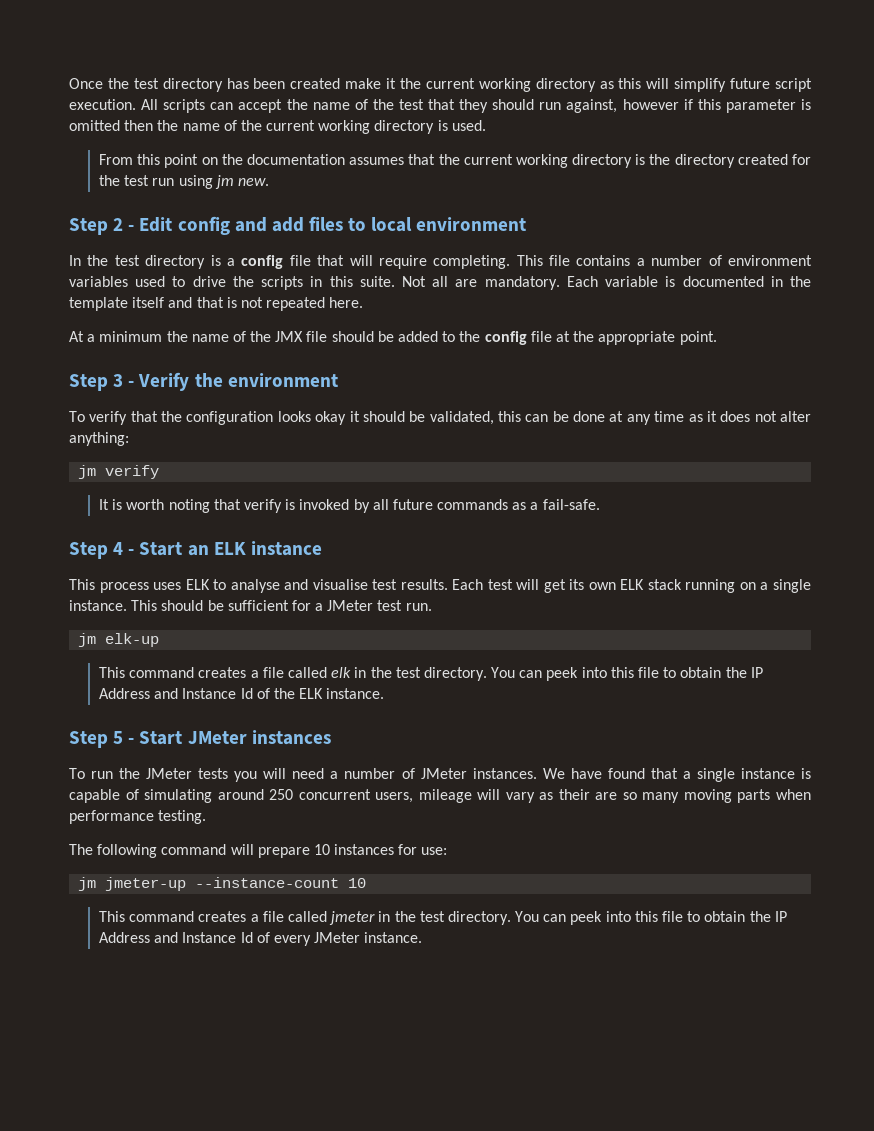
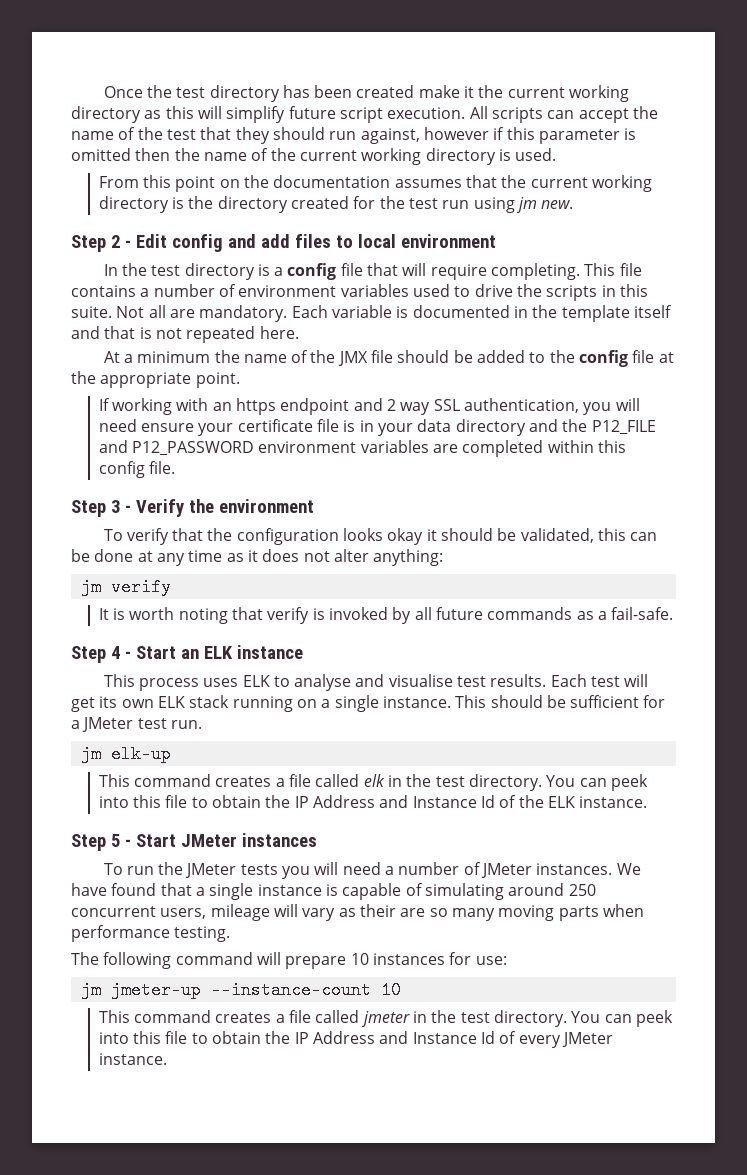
(717, 338) none -> [98,398,640,415] [98,419,656,436] [98,440,627,457] [98,461,176,478] // If working with an https endpoint and 2 way SSL authentication, you will need ensure your certificate file is in your data directory and the P12_FILE and P12_PASSWORD environment variables are completed within this config file.

